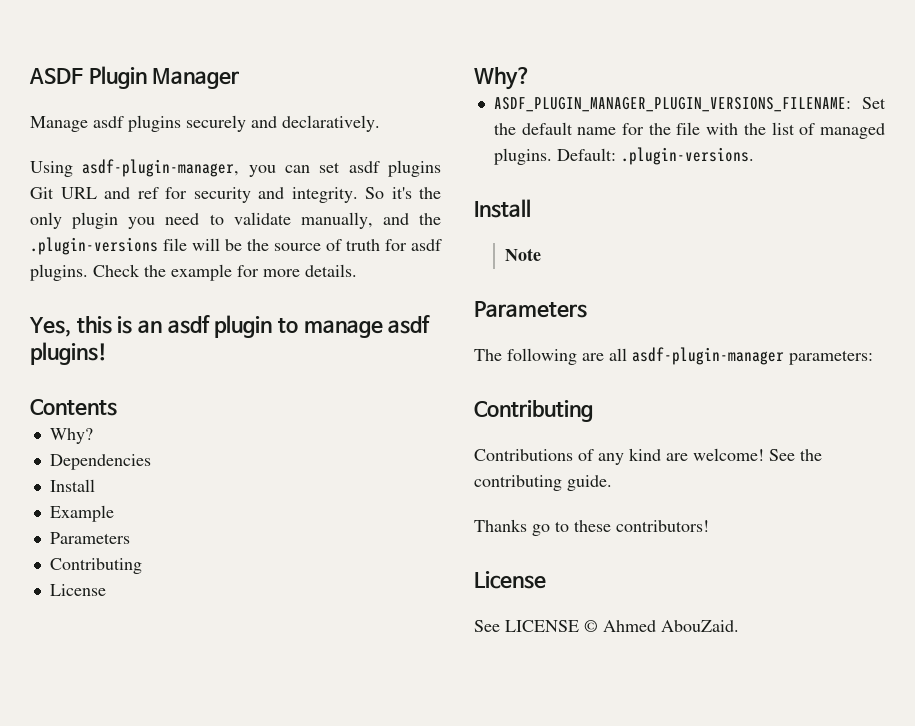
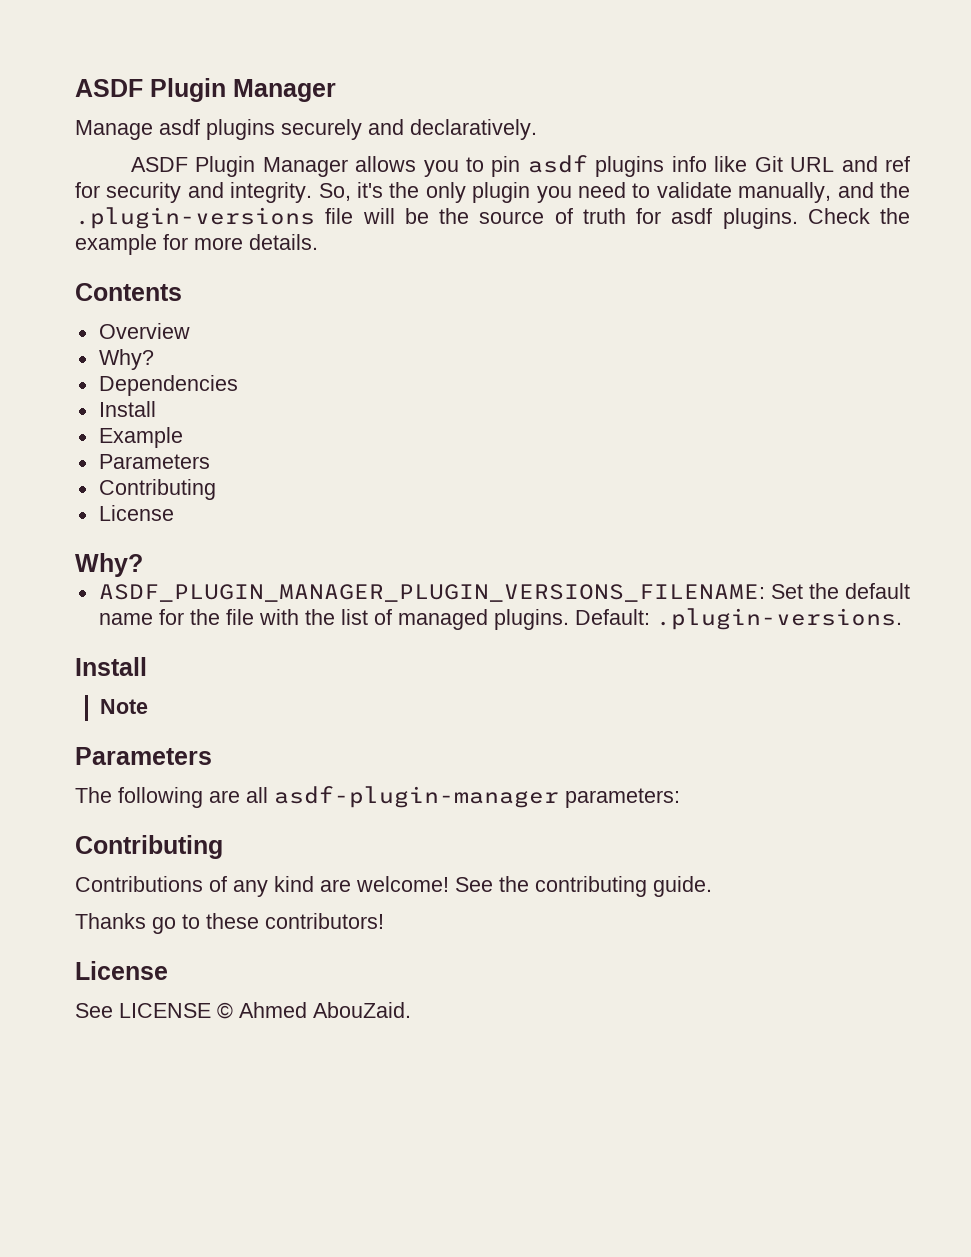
[30,159,441,177] Using asdf-plugin-manager, you can set asdf plugins -> [130,155,748,177] ASDF Plugin Manager allows you to pin asdf plugins info like
[365,187,384,199] So -> [318,183,351,201] So,
[29,315,431,338] [30,342,107,365] [30,399,117,416] Yes, this is an asdf plugin to manage asdf plugins! // Contents -> [75,283,182,301] [98,323,190,339] Contents // Overview

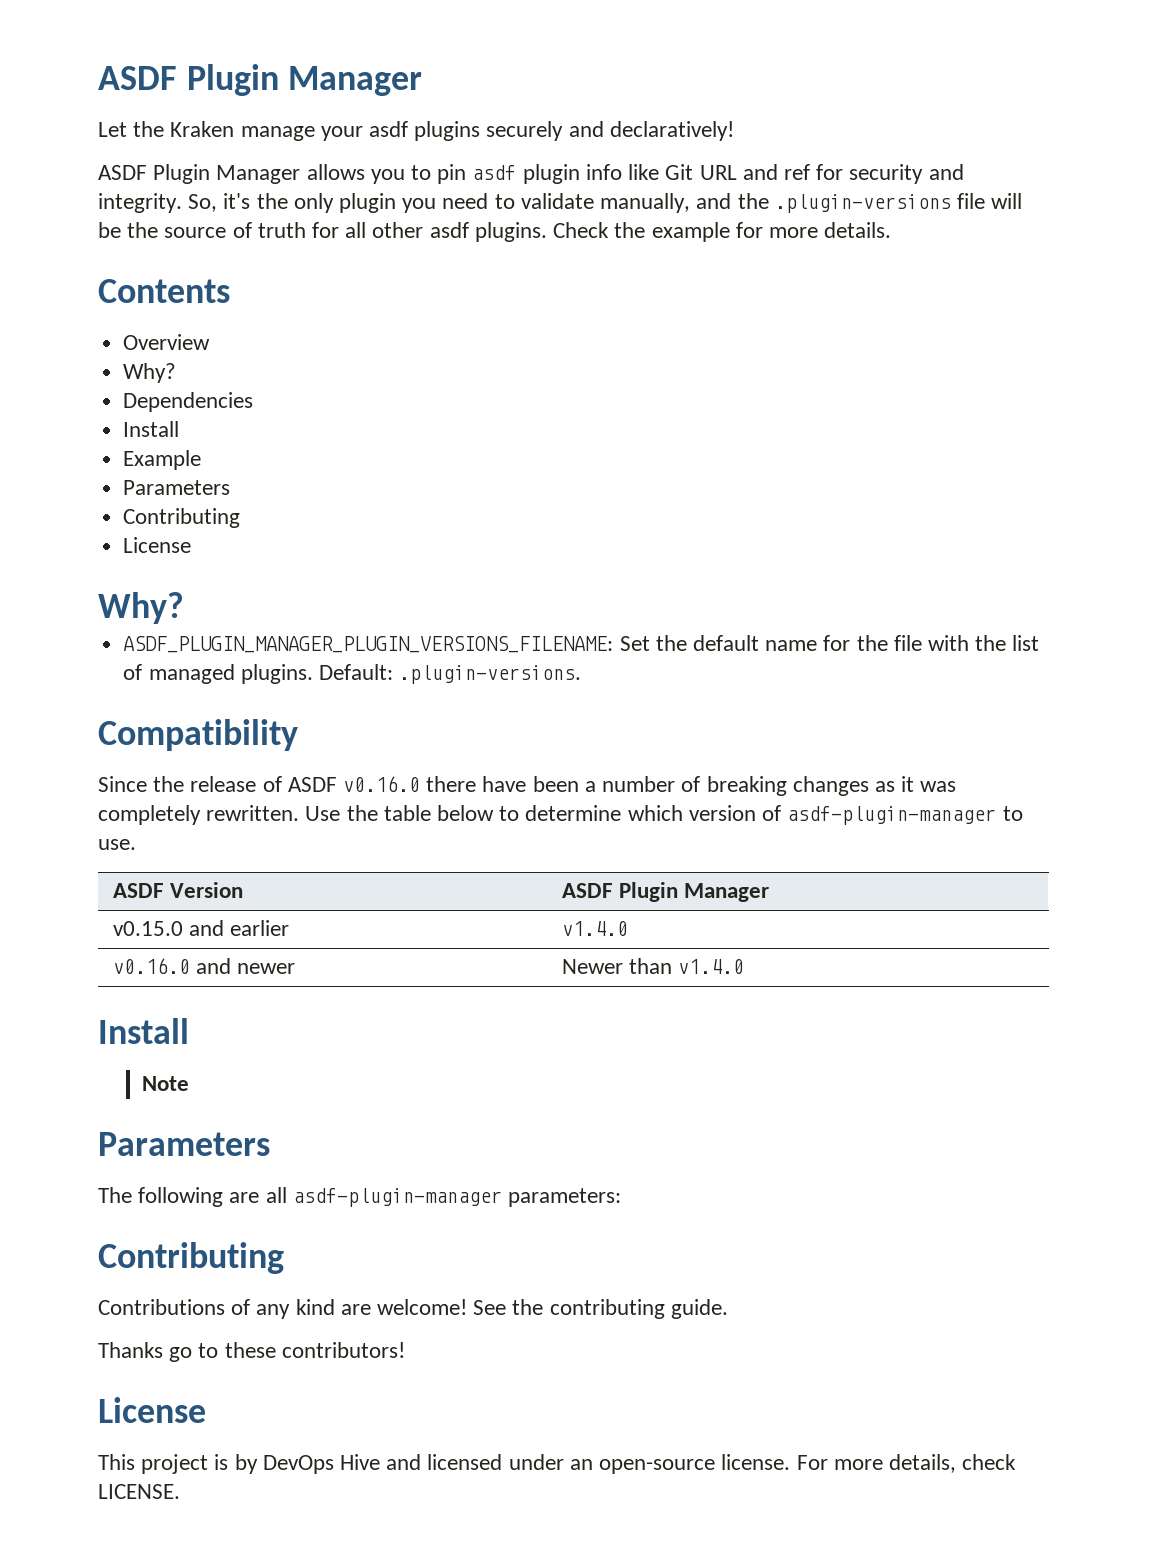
[75,78,336,102] [75,120,153,140] ASDF Plugin Manager // Manage -> [98,64,423,96] [98,121,363,141] ASDF Plugin Manager // Let the Kraken manage your
[410,119,537,140] declaratively. -> [609,121,734,141] declaratively!
[595,156,665,177] plugins -> [522,164,580,184] plugin
(661, 216) none -> [345,222,424,238] all other
(902, 619) none -> [98,719,298,751] [98,776,957,796] [98,805,1023,825] [98,839,136,850] [112,882,243,898] [561,882,770,902] [112,920,290,936] [561,921,628,936] [112,958,296,974] [561,958,745,974] // Compatibility // Since the release of ASDF v0.16.0 there have been a number of breaking changes as it was completely rewritten. Use the table below to determine which version of asdf-plugin-manager to use. // ASDF Version | ASDF Plugin Manager // v0.15.0 and earlier | v1.4.0 // v0.16.0 and newer | Newer than v1.4.0
[75,1002,411,1019] See LICENSE © Ahmed AbouZaid. -> [98,1454,1017,1474] [98,1484,180,1499] This project is by DevOps Hive and licensed under an open-source license. For more details, check LICENSE.

